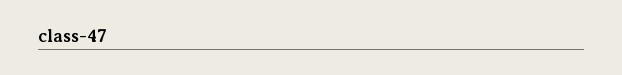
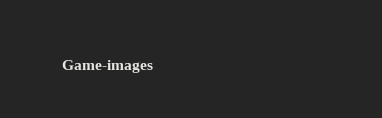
[38,29,107,42] class-47 -> [62,60,153,73] Game-images

